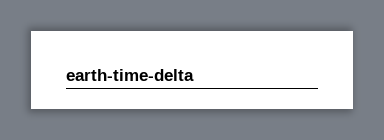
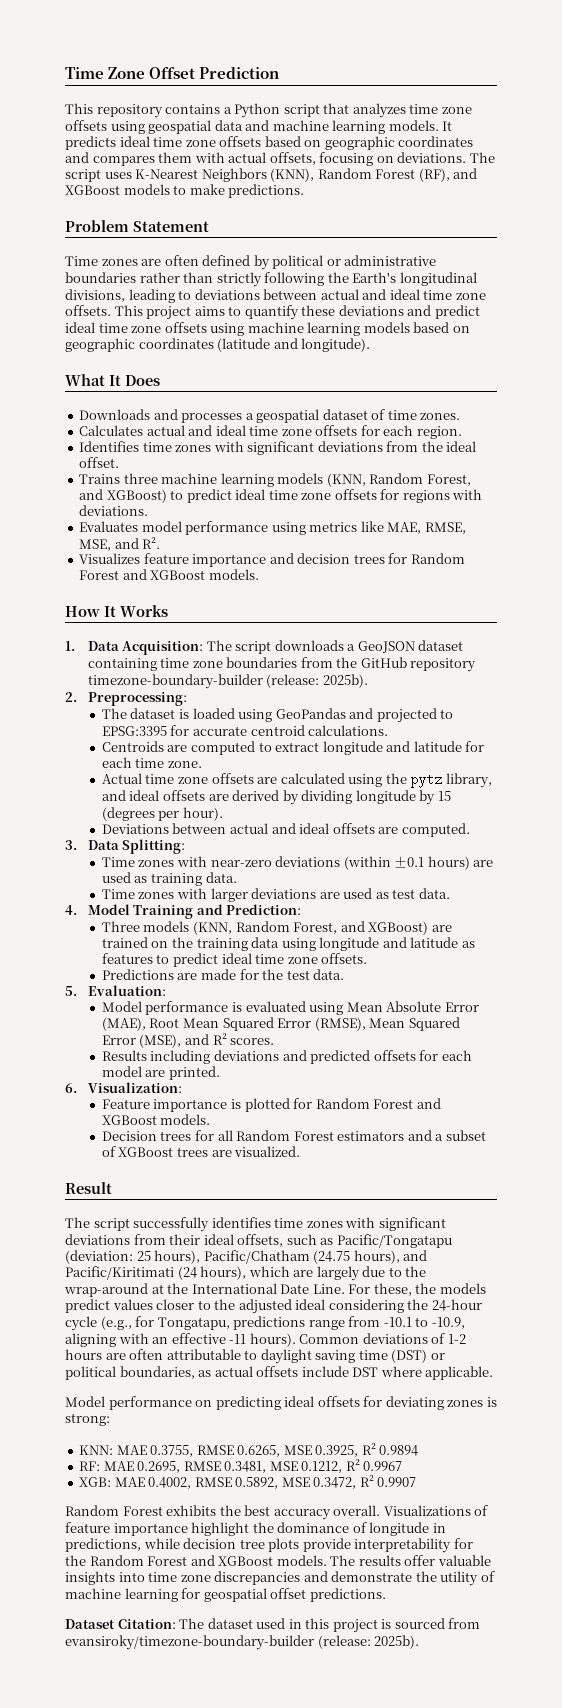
[66,69,194,81] earth-time-delta -> [65,67,280,79] [65,103,472,118] [65,120,453,134] [65,136,474,150] [65,152,495,166] [65,168,478,182] [65,184,305,198] [65,220,209,232] [65,255,437,270] [65,272,477,287] [65,289,486,303] [65,305,480,320] [65,322,470,336] [65,338,371,352] [65,374,160,386] [79,409,461,423] [79,425,462,439] [79,441,477,455] [79,457,120,468] [79,473,471,487] [79,489,483,503] [79,505,149,516] [79,521,466,535] [79,537,161,551] [79,553,465,567] [79,569,259,580] [65,605,168,617] [65,640,464,655] [87,657,477,672] [87,674,368,689] [65,692,187,706] [101,708,454,723] [101,725,389,736] [101,741,485,755] [101,757,202,768] [101,773,492,788] [101,790,451,805] [101,807,223,821] [101,823,470,837] [65,839,186,854] [101,856,494,870] [101,872,237,886] [101,888,450,902] [65,904,302,919] [101,921,452,935] [101,937,475,951] [101,953,368,967] [101,969,345,980] [65,985,166,996] [101,1001,479,1015] [101,1017,460,1031] [101,1033,275,1048] [101,1050,472,1064] [101,1066,220,1080] [65,1082,182,1093] [101,1098,441,1112] [101,1114,211,1125] [101,1130,486,1141] [101,1146,301,1157] [65,1182,112,1194] [65,1217,446,1232] [65,1234,452,1248] [65,1250,428,1264] [65,1266,427,1281] [64,1283,486,1297] [65,1299,482,1314] [65,1316,465,1331] [65,1333,466,1347] [65,1349,445,1364] [65,1366,494,1380] [65,1396,497,1410] [65,1413,110,1426] [79,1443,419,1457] [79,1459,403,1473] [79,1475,417,1489] [65,1505,489,1520] [65,1522,446,1536] [65,1538,473,1553] [65,1555,491,1566] [65,1571,495,1586] [65,1588,386,1602] [65,1618,481,1633] [65,1635,420,1650] Time Zone Offset Prediction // This repository contains a Python script that analyzes time zone offsets using geospatial data and machine learning models. It predicts ideal time zone offsets based on geographic coordinates and compares them with actual offsets, focusing on deviations. The script uses K-Nearest Neighbors (KNN), Random Forest (RF), and XGBoost models to make predictions. // Problem Statement // Time zones are often defined by political or administrative boundaries rather than strictly following the Earth's longitudinal divisions, leading to deviations between actual and ideal time zone offsets. This project aims to quantify these deviations and predict ideal time zone offsets using machine learning models based on geographic coordinates (latitude and longitude). // What It Does // Downloads and processes a geospatial dataset of time zones. // Calculates actual and ideal time zone offsets for each region. // Identifies time zones with significant deviations from the ideal offset. // Trains three machine learning models (KNN, Random Forest, and XGBoost) to predict ideal time zone offsets for regions with deviations. // Evaluates model performance using metrics like MAE, RMSE, MSE, and R². // Visualizes feature importance and decision trees for Random Forest and XGBoost models. // How It Works // 1. Data Acquisition: The script downloads a GeoJSON dataset containing time zone boundaries from the GitHub repository timezone-boundary-builder (release: 2025b). // 2. Preprocessing: // The dataset is loaded using GeoPandas and projected to EPSG:3395 for accurate centroid calculations. // Centroids are computed to extract longitude and latitude for each time zone. // Actual time zone offsets are calculated using the pytz library, and ideal offsets are derived by dividing longitude by 15 (degrees per hour). // Deviations between actual and ideal offsets are computed. // 3. Data Splitting: // Time zones with near-zero deviations (within ±0.1 hours) are used as training data. // Time zones with larger deviations are used as test data. // 4. Model Training and Prediction: // Three models (KNN, Random Forest, and XGBoost) are trained on the training data using longitude and latitude as features to predict ideal time zone offsets. // Predictions are made for the test data. // 5. Evaluation: // Model performance is evaluated using Mean Absolute Error (MAE), Root Mean Squared Error (RMSE), Mean Squared Error (MSE), and R² scores. // Results including deviations and predicted offsets for each model are printed. // 6. Visualization: // Feature importance is plotted for Random Forest and XGBoost models. // Decision trees for all Random Forest estimators and a subset of XGBoost trees are visualized. // Result // The script successfully identifies time zones with significant deviations from their ideal offsets, such as Pacific/Tongatapu (deviation: 25 hours), Pacific/Chatham (24.75 hours), and Pacific/Kiritimati (24 hours), which are largely due to the wrap-around at the International Date Line. For these, the models predict values closer to the adjusted ideal considering the 24-hour cycle (e.g., for Tongatapu, predictions range from -10.1 to -10.9, aligning with an effective -11 hours). Common deviations of 1-2 hours are often attributable to daylight saving time (DST) or political boundaries, as actual offsets include DST where applicable. // Model performance on predicting ideal offsets for deviating zones is strong: // KNN: MAE 0.3755, RMSE 0.6265, MSE 0.3925, R² 0.9894 // RF: MAE 0.2695, RMSE 0.3481, MSE 0.1212, R² 0.9967 // XGB: MAE 0.4002, RMSE 0.5892, MSE 0.3472, R² 0.9907 // Random Forest exhibits the best accuracy overall. Visualizations of feature importance highlight the dominance of longitude in predictions, while decision tree plots provide interpretability for the Random Forest and XGBoost models. The results offer valuable insights into time zone discrepancies and demonstrate the utility of machine learning for geospatial offset predictions. // Dataset Citation: The dataset used in this project is sourced from evansiroky/timezone-boundary-builder (release: 2025b).

